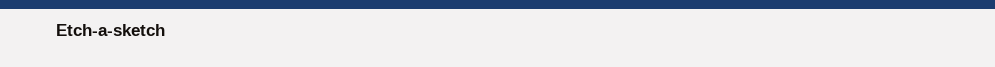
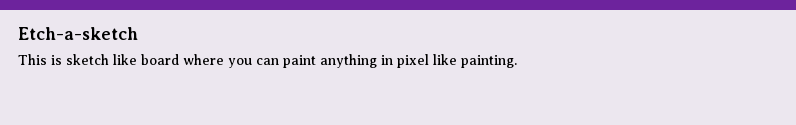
(165, 30) none -> [18,54,517,68] // This is sketch like board where you can paint anything in pixel like painting.

